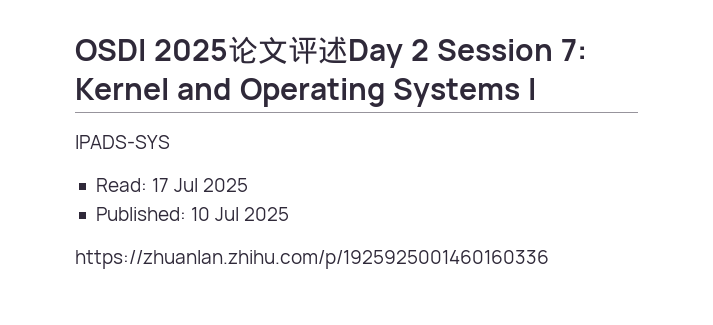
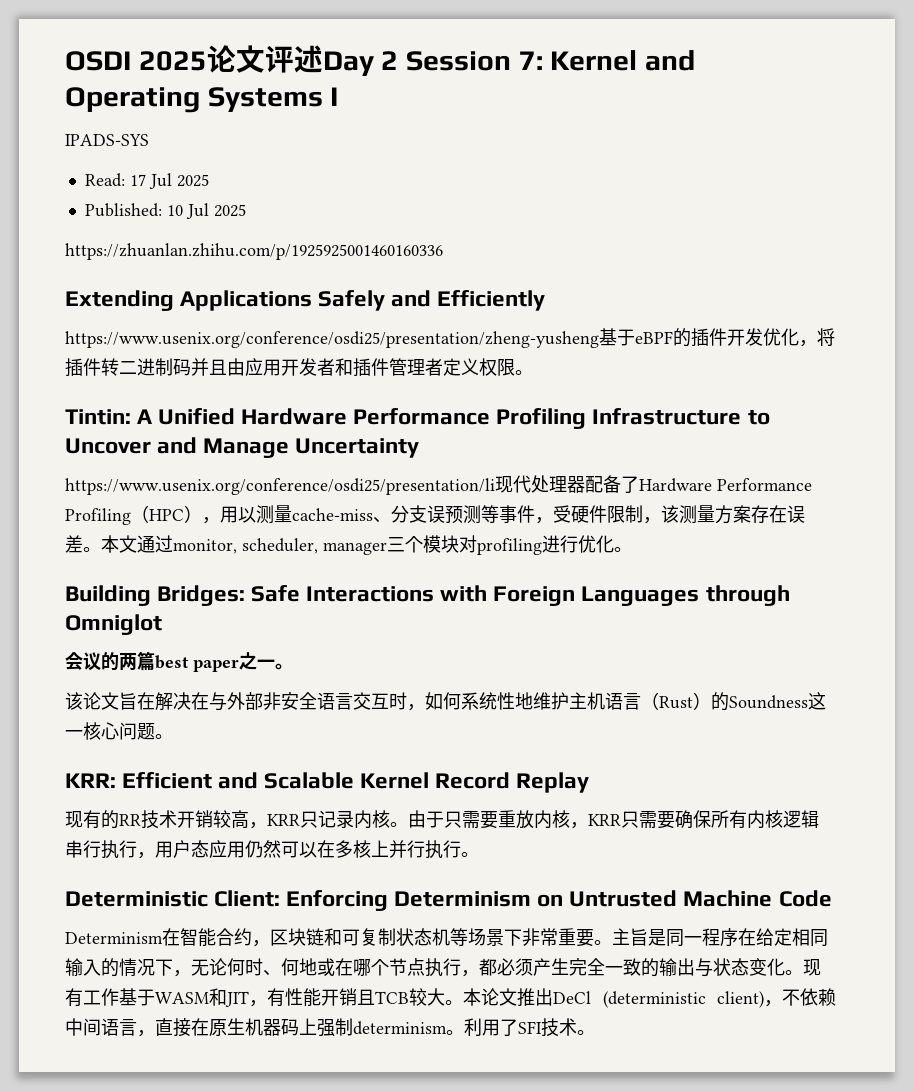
(549, 259) none -> [65,290,546,311] [65,328,835,348] [65,358,533,377] [65,408,770,429] [65,437,420,458] [65,475,812,495] [65,505,805,525] [65,535,632,555] [65,585,790,606] [65,614,162,635] [65,651,293,672] [65,692,826,711] [65,722,173,740] [65,772,590,793] [65,810,819,829] [65,840,479,859] [65,890,832,911] [65,928,828,947] [65,958,821,977] [65,988,836,1008] [65,1018,595,1037] // Extending Applications Safely and Efficiently // https://www.usenix.org/conference/osdi25/presentation/zheng-yusheng基于eBPF的插件开发优化，将插件转二进制码并且由应用开发者和插件管理者定义权限。 // Tintin: A Unified Hardware Performance Profiling Infrastructure to Uncover and Manage Uncertainty // https://www.usenix.org/conference/osdi25/presentation/li现代处理器配备了Hardware Performance Profiling（HPC），用以测量cache-miss、分支误预测等事件，受硬件限制，该测量方案存在误差。本文通过monitor, scheduler, manager三个模块对profiling进行优化。 // Building Bridges: Safe Interactions with Foreign Languages through Omniglot // 会议的两篇best paper之一。 // 该论文旨在解决在与外部非安全语言交互时，如何系统性地维护主机语言（Rust）的Soundness这一核心问题。 // KRR: Efficient and Scalable Kernel Record Replay // 现有的RR技术开销较高，KRR只记录内核。由于只需要重放内核，KRR只需要确保所有内核逻辑串行执行，用户态应用仍然可以在多核上并行执行。 // Deterministic Client: Enforcing Determinism on Untrusted Machine Code // Determinism在智能合约，区块链和可复制状态机等场景下非常重要。主旨是同一程序在给定相同输入的情况下，无论何时、何地或在哪个节点执行，都必须产生完全一致的输出与状态变化。现有工作基于WASM和JIT，有性能开销且TCB较大。本论文推出DeCl (deterministic client)，不依赖中间语言，直接在原生机器码上强制determinism。利用了SFI技术。

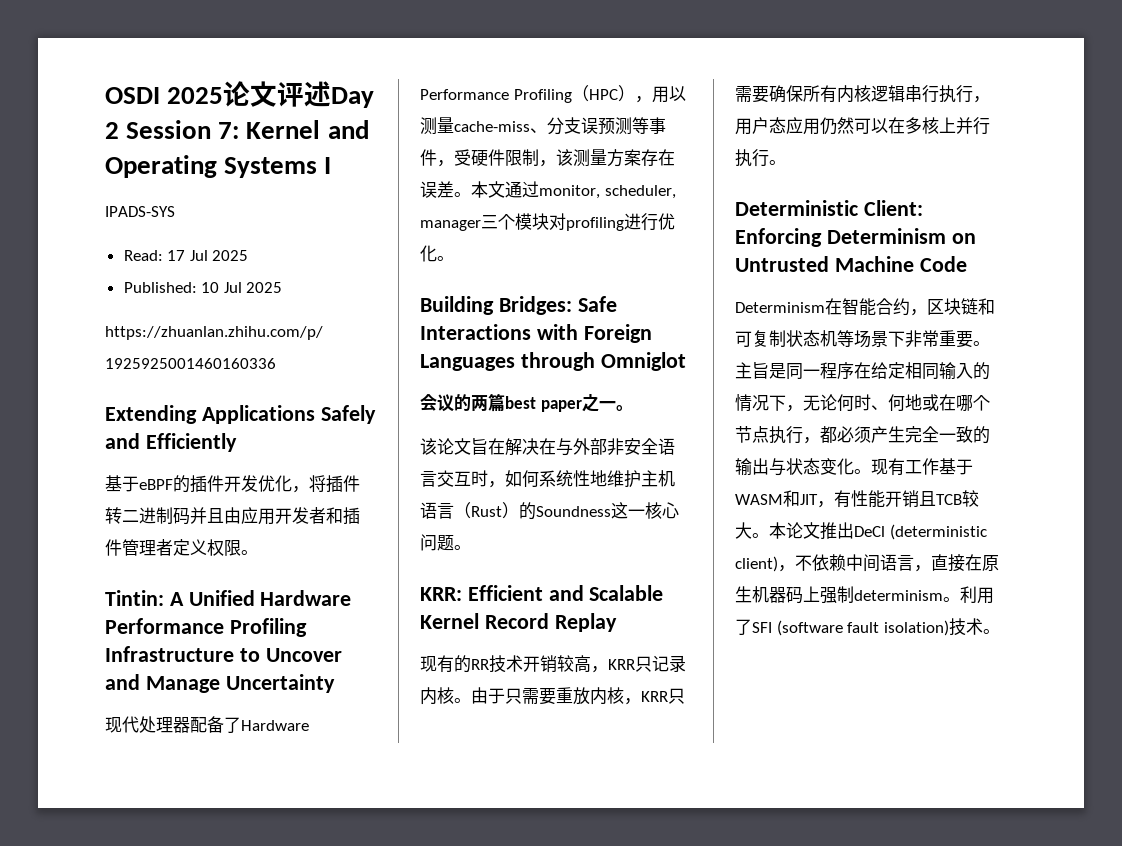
[65,331,599,348] https://www.usenix.org/conference/osdi25/presentation/zheng-yusheng -> (237, 442) none
[65,478,495,495] https://www.usenix.org/conference/osdi25/presentation/li -> (335, 683) none
(542, 1027) none -> [776,620,949,636] (software fault isolation)

